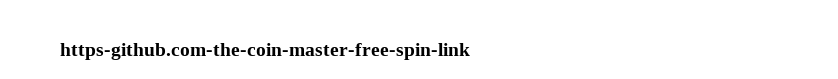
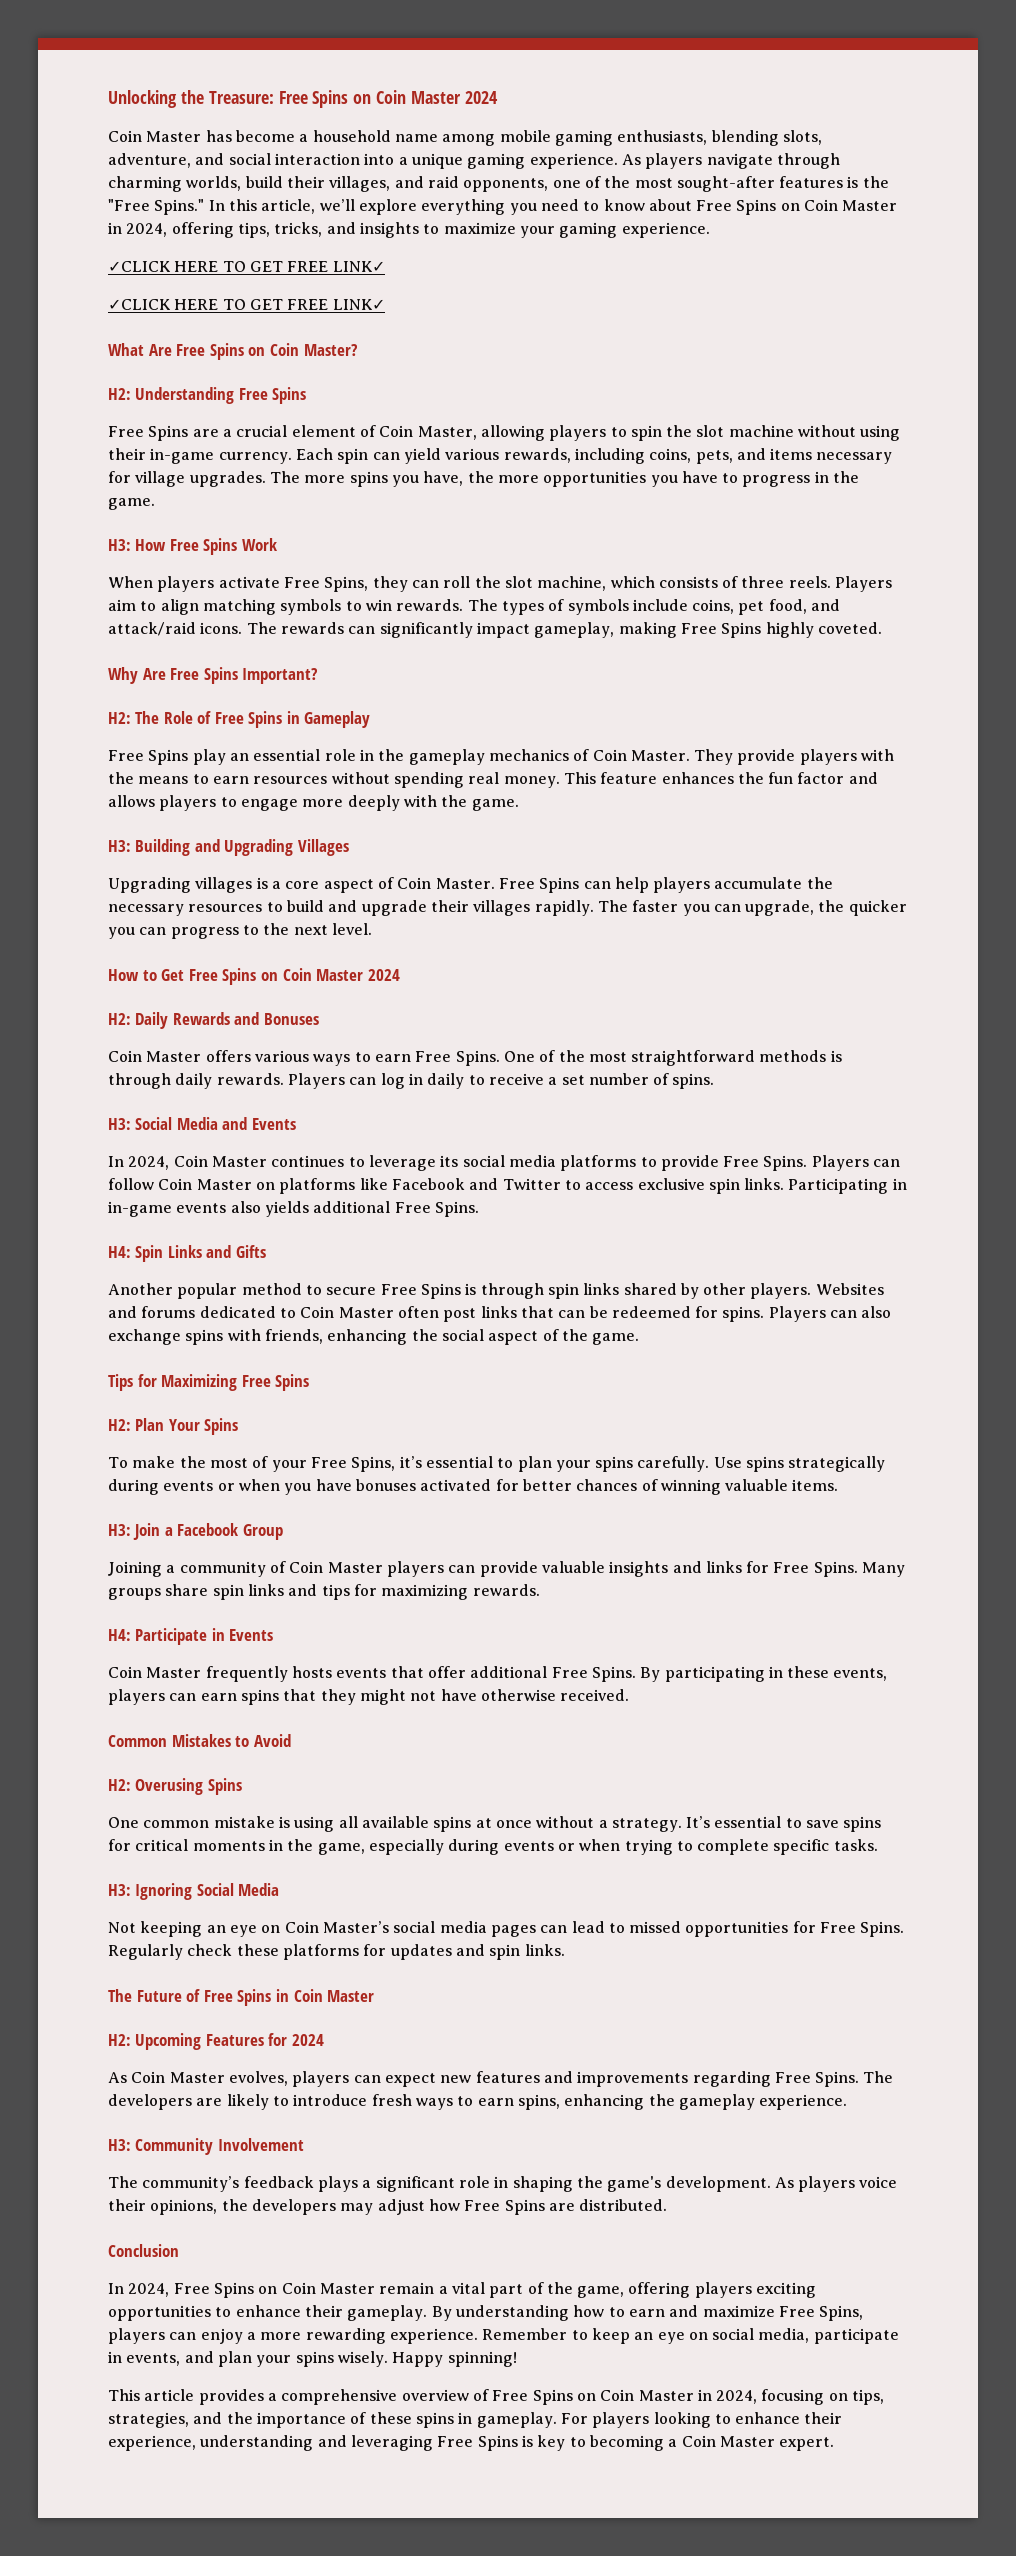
[60,43,470,60] https-github.com-the-coin-master-free-spin-link -> [108,90,498,108] [108,130,822,146] [108,153,840,169] [108,176,889,192] [108,199,898,215] [108,222,710,238] [108,261,385,272] [108,299,385,310] [108,343,358,360] [108,387,307,404] [108,425,901,441] [108,448,893,464] [108,471,860,487] [108,498,155,510] [108,538,277,555] [108,576,893,592] [108,599,841,615] [108,622,882,638] [108,667,319,684] [108,711,371,728] [108,749,895,765] [108,772,878,788] [108,795,519,811] [108,839,349,856] [108,877,833,893] [108,900,907,916] [108,923,372,939] [108,968,400,985] [108,1012,319,1029] [108,1050,842,1066] [108,1073,715,1089] [108,1117,296,1130] [108,1155,901,1171] [108,1178,907,1194] [108,1201,479,1217] [108,1245,266,1262] [108,1283,884,1299] [108,1306,892,1322] [108,1329,640,1345] [108,1374,310,1391] [108,1418,239,1435] [108,1456,886,1472] [108,1479,839,1495] [108,1523,283,1540] [108,1561,906,1577] [108,1584,540,1600] [108,1628,274,1645] [108,1666,888,1682] [108,1689,630,1705] [108,1734,291,1747] [108,1778,242,1795] [108,1816,882,1832] [108,1839,878,1855] [108,1883,280,1900] [108,1921,905,1937] [108,1944,565,1960] [108,1989,375,2006] [108,2033,324,2050] [108,2071,894,2087] [108,2094,848,2110] [108,2138,304,2155] [108,2176,898,2192] [108,2199,668,2215] [108,2244,179,2257] [108,2282,817,2298] [108,2305,864,2321] [108,2328,899,2344] [108,2351,517,2367] [108,2389,885,2405] [108,2412,843,2428] [108,2435,835,2451] Unlocking the Treasure: Free Spins on Coin Master 2024 // Coin Master has become a household name among mobile gaming enthusiasts, blending slots, adventure, and social interaction into a unique gaming experience. As players navigate through charming worlds, build their villages, and raid opponents, one of the most sought-after features is the "Free Spins." In this article, we’ll explore everything you need to know about Free Spins on Coin Master in 2024, offering tips, tricks, and insights to maximize your gaming experience. // ✓CLICK HERE TO GET FREE LINK✓ // ✓CLICK HERE TO GET FREE LINK✓ // What Are Free Spins on Coin Master? // H2: Understanding Free Spins // Free Spins are a crucial element of Coin Master, allowing players to spin the slot machine without using their in-game currency. Each spin can yield various rewards, including coins, pets, and items necessary for village upgrades. The more spins you have, the more opportunities you have to progress in the game. // H3: How Free Spins Work // When players activate Free Spins, they can roll the slot machine, which consists of three reels. Players aim to align matching symbols to win rewards. The types of symbols include coins, pet food, and attack/raid icons. The rewards can significantly impact gameplay, making Free Spins highly coveted. // Why Are Free Spins Important? // H2: The Role of Free Spins in Gameplay // Free Spins play an essential role in the gameplay mechanics of Coin Master. They provide players with the means to earn resources without spending real money. This feature enhances the fun factor and allows players to engage more deeply with the game. // H3: Building and Upgrading Villages // Upgrading villages is a core aspect of Coin Master. Free Spins can help players accumulate the necessary resources to build and upgrade their villages rapidly. The faster you can upgrade, the quicker you can progress to the next level. // How to Get Free Spins on Coin Master 2024 // H2: Daily Rewards and Bonuses // Coin Master offers various ways to earn Free Spins. One of the most straightforward methods is through daily rewards. Players can log in daily to receive a set number of spins. // H3: Social Media and Events // In 2024, Coin Master continues to leverage its social media platforms to provide Free Spins. Players can follow Coin Master on platforms like Facebook and Twitter to access exclusive spin links. Participating in in-game events also yields additional Free Spins. // H4: Spin Links and Gifts // Another popular method to secure Free Spins is through spin links shared by other players. Websites and forums dedicated to Coin Master often post links that can be redeemed for spins. Players can also exchange spins with friends, enhancing the social aspect of the game. // Tips for Maximizing Free Spins // H2: Plan Your Spins // To make the most of your Free Spins, it’s essential to plan your spins carefully. Use spins strategically during events or when you have bonuses activated for better chances of winning valuable items. // H3: Join a Facebook Group // Joining a community of Coin Master players can provide valuable insights and links for Free Spins. Many groups share spin links and tips for maximizing rewards. // H4: Participate in Events // Coin Master frequently hosts events that offer additional Free Spins. By participating in these events, players can earn spins that they might not have otherwise received. // Common Mistakes to Avoid // H2: Overusing Spins // One common mistake is using all available spins at once without a strategy. It’s essential to save spins for critical moments in the game, especially during events or when trying to complete specific tasks. // H3: Ignoring Social Media // Not keeping an eye on Coin Master’s social media pages can lead to missed opportunities for Free Spins. Regularly check these platforms for updates and spin links. // The Future of Free Spins in Coin Master // H2: Upcoming Features for 2024 // As Coin Master evolves, players can expect new features and improvements regarding Free Spins. The developers are likely to introduce fresh ways to earn spins, enhancing the gameplay experience. // H3: Community Involvement // The community’s feedback plays a significant role in shaping the game's development. As players voice their opinions, the developers may adjust how Free Spins are distributed. // Conclusion // In 2024, Free Spins on Coin Master remain a vital part of the game, offering players exciting opportunities to enhance their gameplay. By understanding how to earn and maximize Free Spins, players can enjoy a more rewarding experience. Remember to keep an eye on social media, participate in events, and plan your spins wisely. Happy spinning! // This article provides a comprehensive overview of Free Spins on Coin Master in 2024, focusing on tips, strategies, and the importance of these spins in gameplay. For players looking to enhance their experience, understanding and leveraging Free Spins is key to becoming a Coin Master expert.

